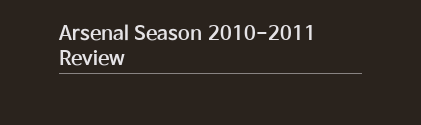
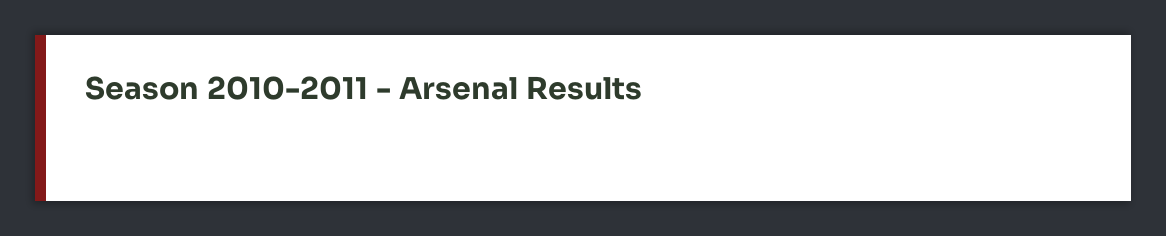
[58,24,129,41] Arsenal -> (85, 88) none
[59,50,125,66] Review -> [376,76,643,100] - Arsenal Results

